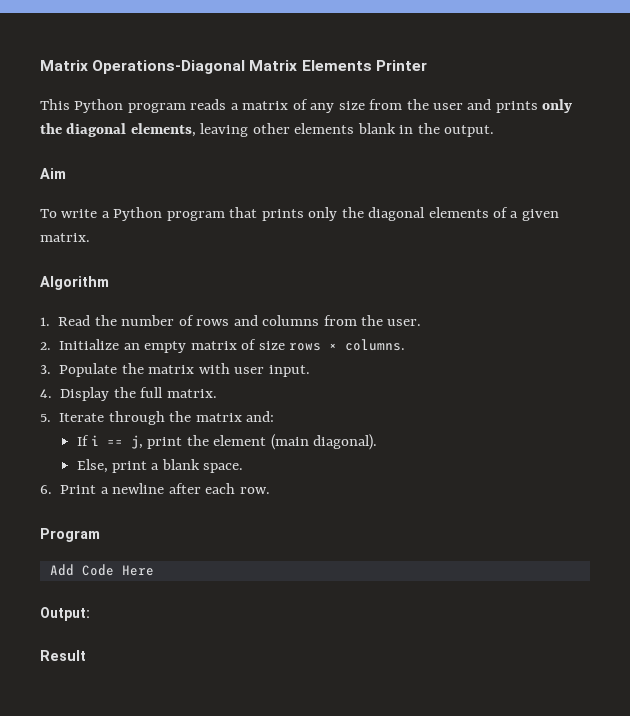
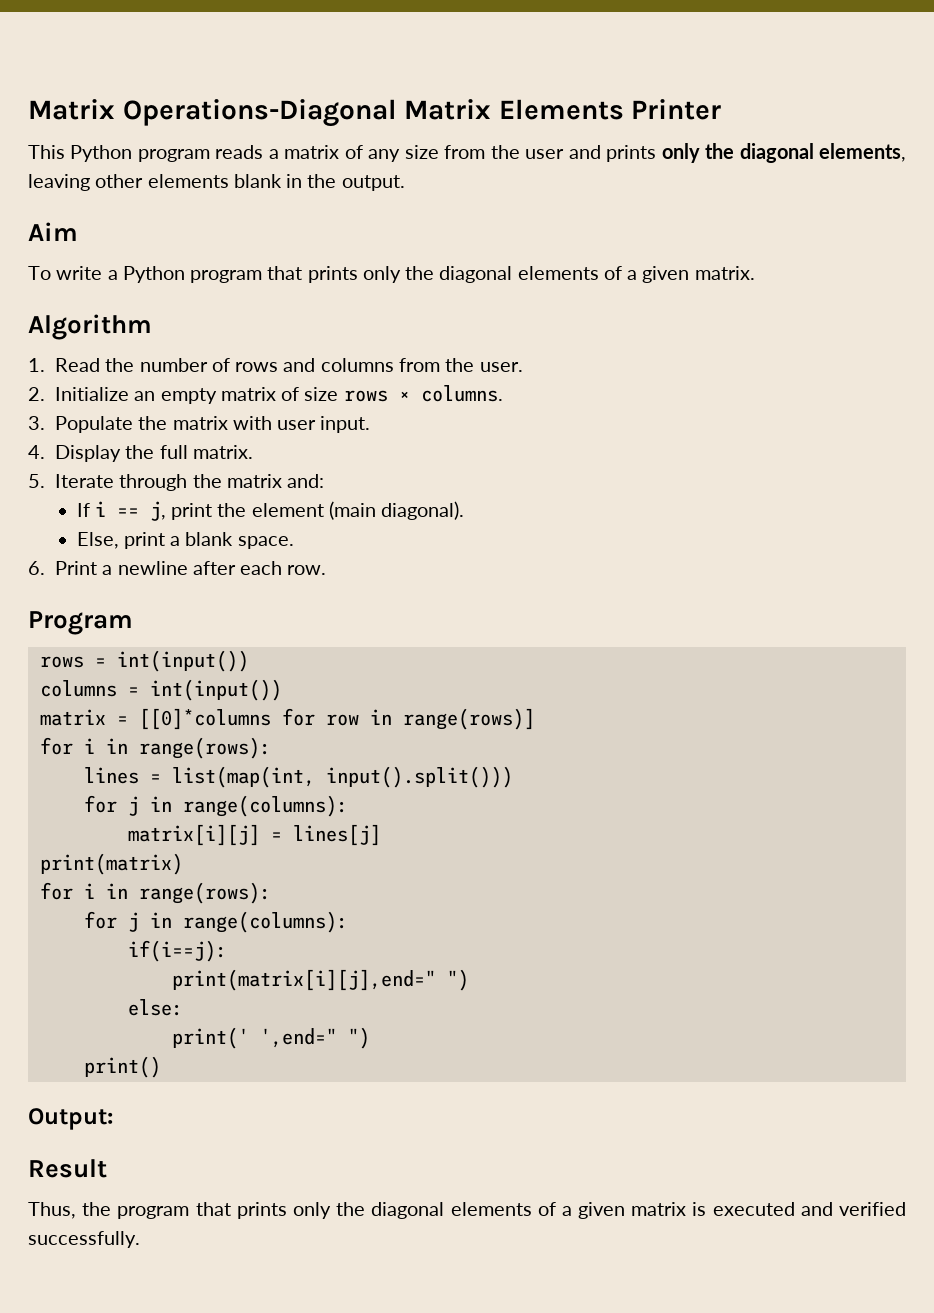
[49,564,154,576] [40,607,90,621] [40,650,86,661] Add Code Here // Output: // Result -> [39,650,249,672] [39,679,282,701] [39,708,535,730] [39,737,271,759] [83,766,513,788] [83,795,348,817] [127,824,381,846] [39,853,183,875] [39,882,271,904] [83,911,348,933] [127,940,227,962] [171,969,469,991] [127,999,183,1016] [171,1027,370,1049] [83,1056,161,1078] [28,1108,113,1130] [28,1159,107,1178] [28,1202,906,1219] [28,1231,140,1248] rows = int(input()) // columns = int(input()) // matrix = [[0]*columns for row in range(rows)] // for i in range(rows): // lines = list(map(int, input().split())) // for j in range(columns): // matrix[i][j] = lines[j] // print(matrix) // for i in range(rows): // for j in range(columns): // if(i==j): // print(matrix[i][j],end=" ") // else: // print(' ',end=" ") // print() // Output: // Result // Thus, the program that prints only the diagonal elements of a given matrix is executed and verified successfully.

